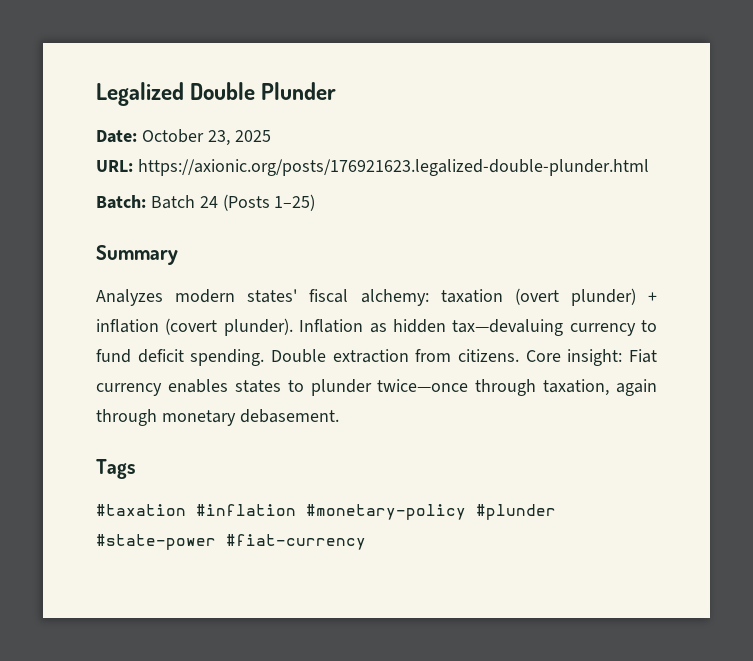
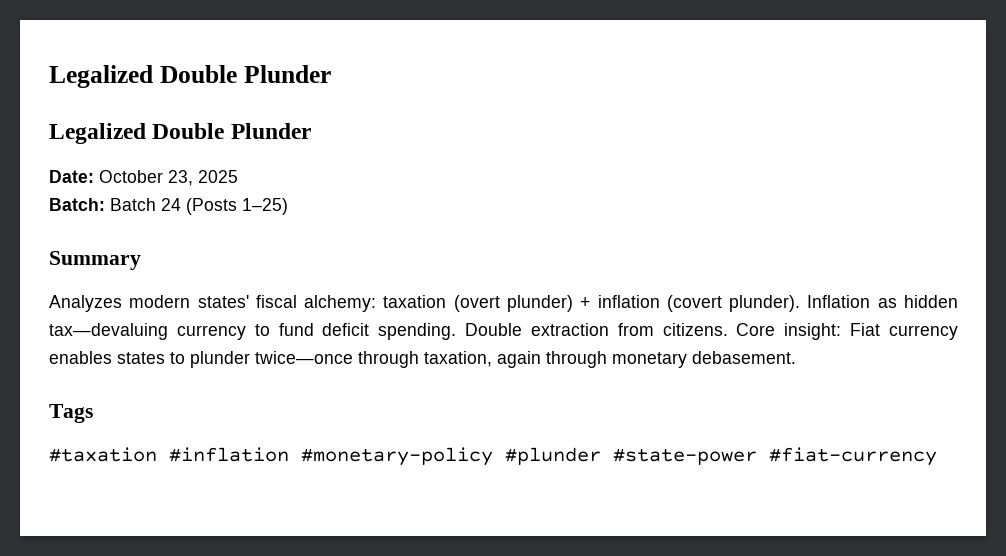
[96,82,337,106] Legalized Double Plunder -> [49,65,331,88] [49,123,311,144] Legalized Double Plunder // Legalized Double Plunder
[96,159,649,176] // URL: https://axionic.org/posts/176921623.legalized-double-plunder.html -> (238, 176) none

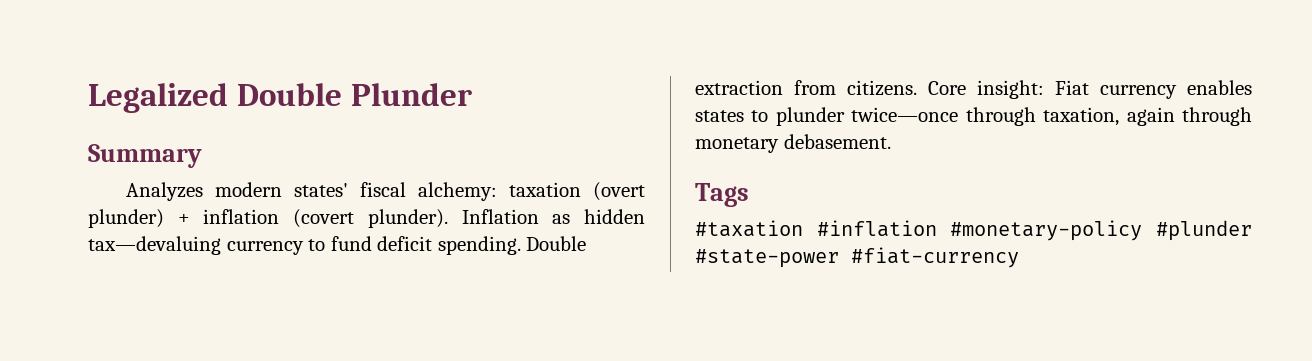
[49,65,331,88] [49,123,311,144] [49,170,238,186] [49,198,288,215] Legalized Double Plunder // Legalized Double Plunder // Date: October 23, 2025 // Batch: Batch 24 (Posts 1–25) -> [88,83,472,113] Legalized Double Plunder

